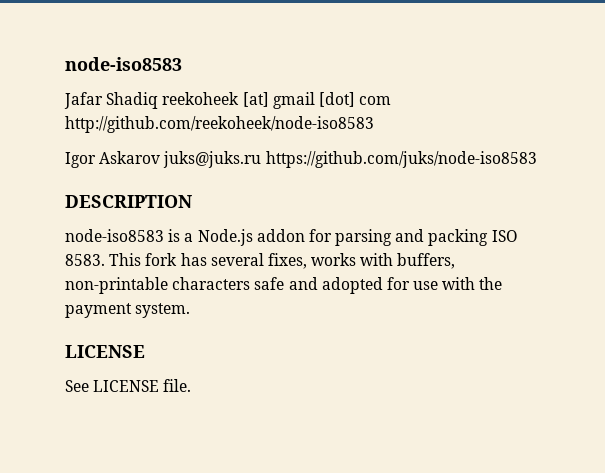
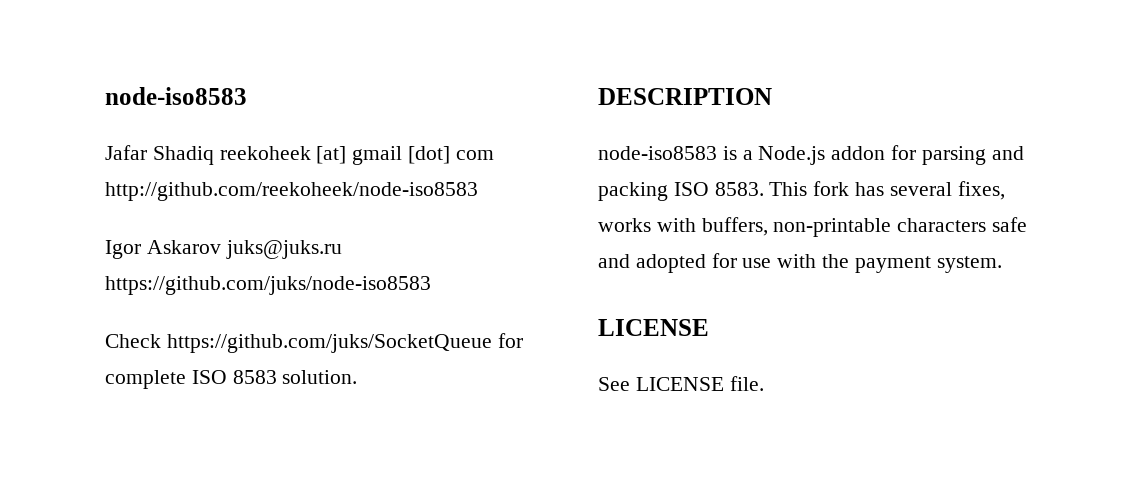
(537, 159) none -> [105,333,523,353] [105,370,358,389] // Check https://github.com/juks/SocketQueue for complete ISO 8583 solution.

